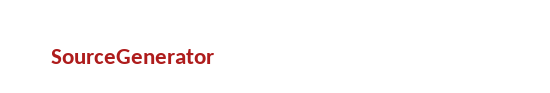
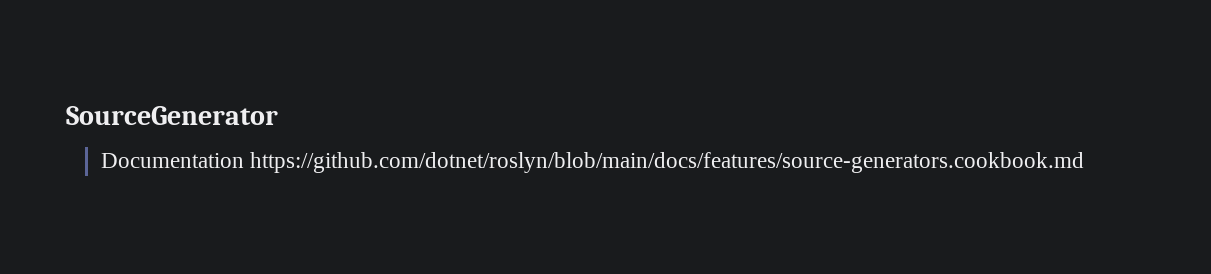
(214, 56) none -> [100,152,1084,173] // Documentation https://github.com/dotnet/roslyn/blob/main/docs/features/source-generators.cookbook.md

